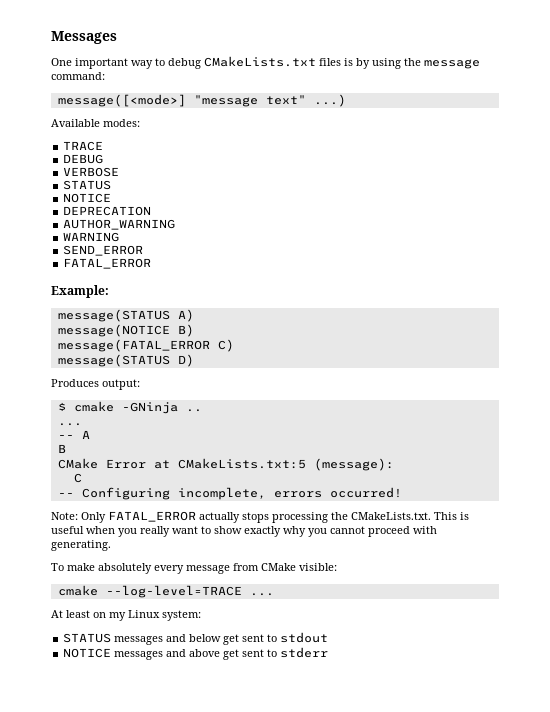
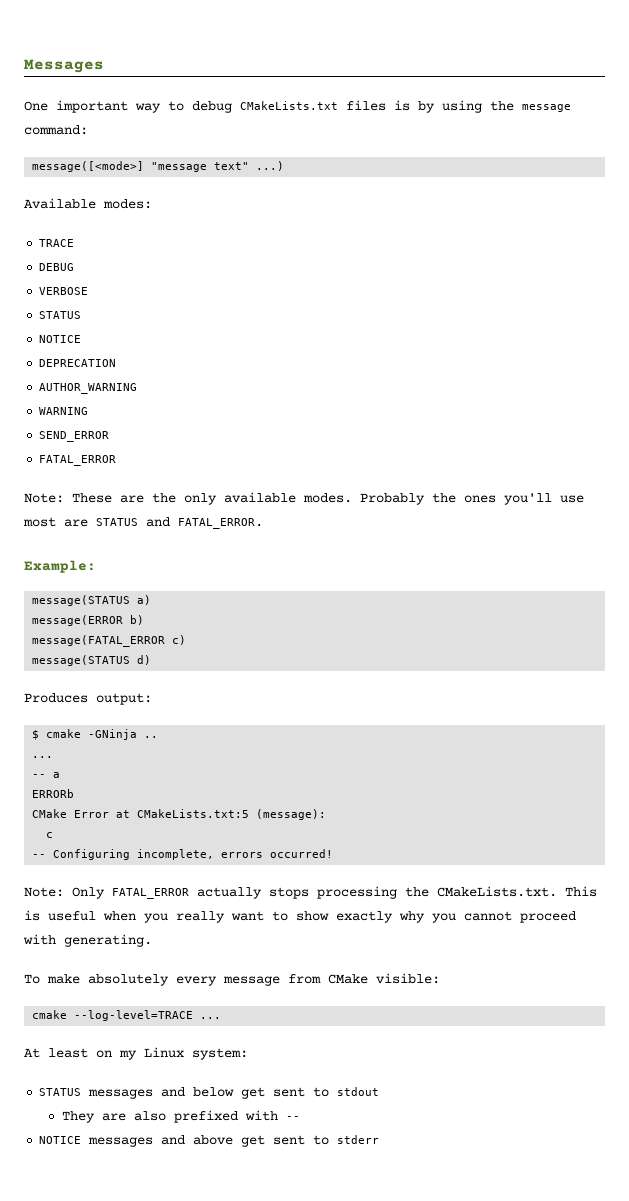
(152, 263) none -> [24,492,584,505] [23,517,263,529] // Note: These are the only available modes. Probably the ones you'll use most are STATUS and FATAL_ERROR.
[177,309,194,322] [57,324,194,337] A) // message(NOTICE B) -> [137,595,152,605] [32,615,145,626] a) // message(ERROR b)
[217,339,234,352] [57,354,194,367] C) // message(STATUS D) -> [172,635,187,645] [32,655,152,666] c) // message(STATUS d)
[81,430,90,439] [57,444,66,453] A // B -> [53,772,61,778] [32,789,75,798] a // ERRORb
[73,473,82,483] C -> [46,832,54,838] c
(329, 637) none -> [61,1110,300,1123] // They are also prefixed with --

